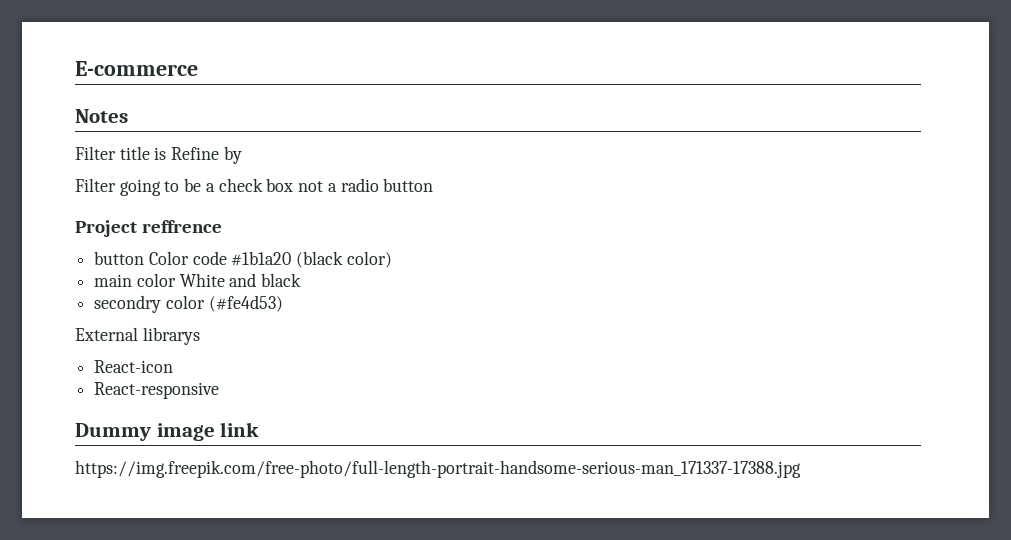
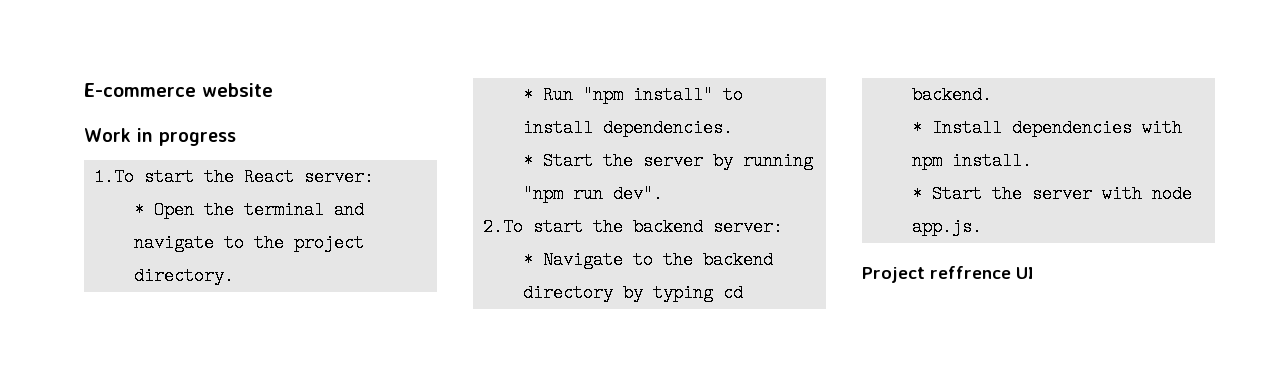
[75,109,128,123] [75,146,242,164] [75,178,434,196] [75,220,223,237] [94,251,392,268] [94,273,302,287] [94,295,283,313] [75,327,200,345] [94,360,174,373] [94,382,220,399] [75,422,260,441] [75,460,801,478] // Notes // Filter title is Refine by // Filter going to be a check box not a radio button // Project reffrence // button Color code #1b1a20 (black color) // main color White and black // secondry color (#fe4d53) // External librarys // React-icon // React-responsive // Dummy image link // https://img.freepik.com/free-photo/full-length-portrait-handsome-serious-man_171337-17388.jpg -> [202,83,273,97] [84,128,236,146] [93,168,374,186] [133,201,364,219] [133,234,364,252] [133,267,234,285] [522,86,743,104] [522,119,733,137] [522,152,813,170] [522,185,663,203] [482,218,783,236] [522,251,773,269] [522,284,743,302] [911,86,992,104] [911,119,1182,137] [911,152,1032,170] [911,185,1192,203] [911,218,982,236] [862,266,1033,283] website // Work in progress // 1.To start the React server: // * Open the terminal and navigate to the project directory. // * Run "npm install" to install dependencies. // * Start the server by running "npm run dev". // 2.To start the backend server: // * Navigate to the backend directory by typing cd backend. // * Install dependencies with npm install. // * Start the server with node app.js. // Project reffrence UI

